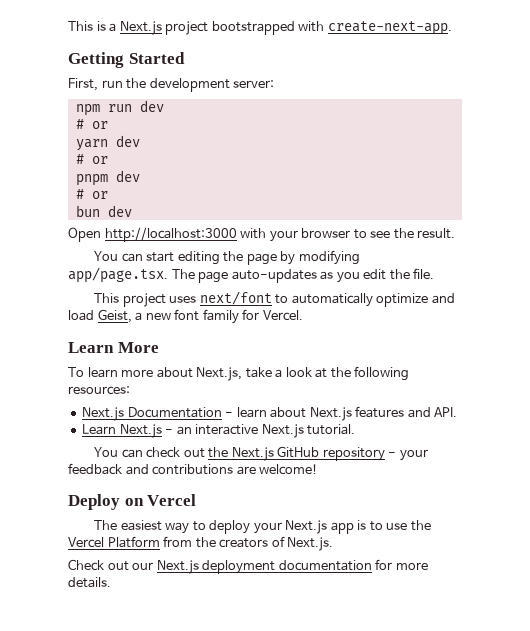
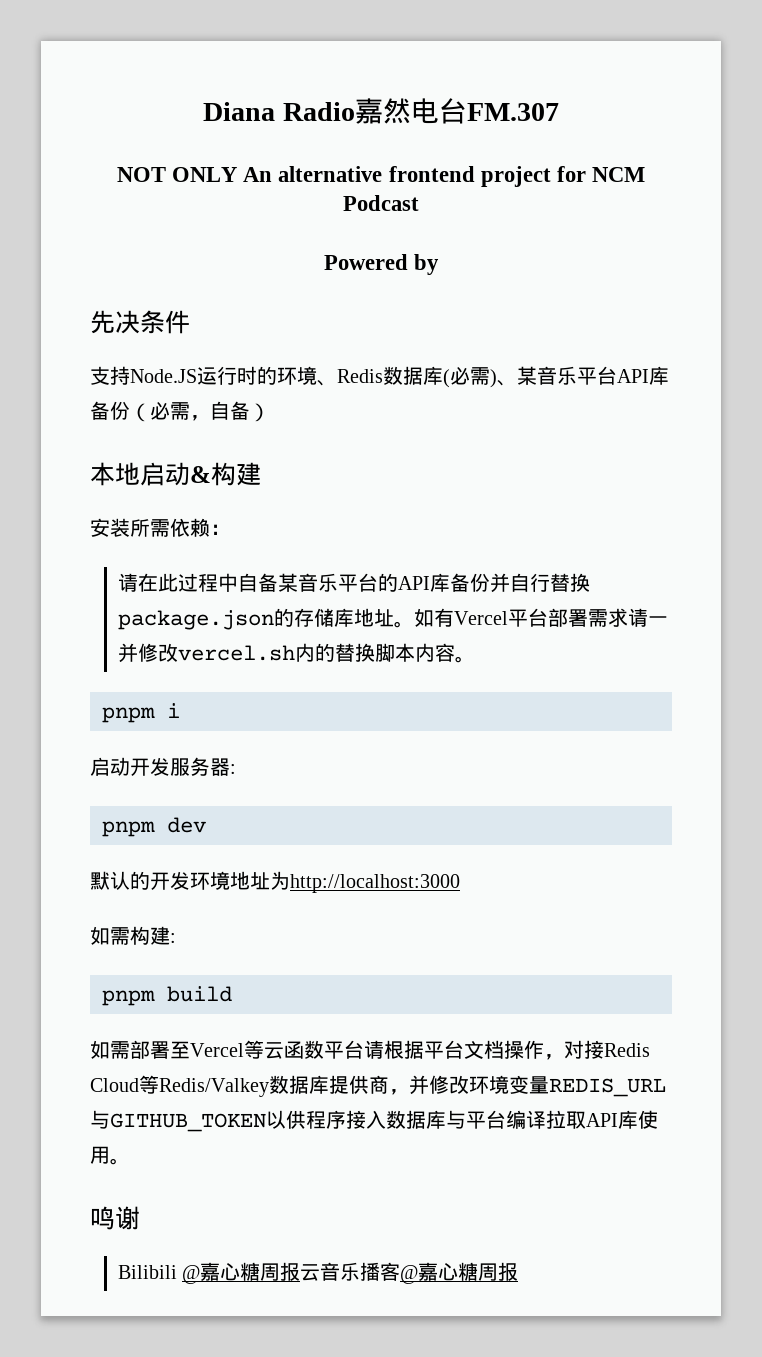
[68,21,452,35] [68,52,185,68] [68,78,275,92] [75,100,164,116] [75,119,108,129] [75,135,140,151] [75,154,108,164] [75,170,140,186] [75,189,108,199] [75,205,132,217] [68,227,456,242] [94,250,360,265] [68,267,435,283] [94,291,455,307] [68,309,303,324] [68,342,159,353] [68,366,410,381] [68,386,130,395] [82,406,458,421] [82,424,356,438] [94,446,428,461] [68,463,319,475] [68,494,197,510] [94,520,431,534] [68,536,334,551] [68,559,428,574] [68,577,111,588] This is a Next.js project bootstrapped with create-next-app. // Getting Started // First, run the development server: // npm run dev // # or // yarn dev // # or // pnpm dev // # or // bun dev // Open http://localhost:3000 with your browser to see the result. // You can start editing the page by modifying app/page.tsx. The page auto-updates as you edit the file. // This project uses next/font to automatically optimize and load Geist, a new font family for Vercel. // Learn More // To learn more about Next.js, take a look at the following resources: // Next.js Documentation - learn about Next.js features and API. // Learn Next.js - an interactive Next.js tutorial. // You can check out the Next.js GitHub repository - your feedback and contributions are welcome! // Deploy on Vercel // The easiest way to deploy your Next.js app is to use the Vercel Platform from the creators of Next.js. // Check out our Next.js deployment documentation for more details. -> [203,98,559,124] [117,166,645,187] [343,195,419,211] [323,254,440,275] [90,310,190,334] [90,366,669,388] [90,401,270,422] [90,462,261,486] [90,518,230,537] [118,573,591,593] [118,608,669,630] [118,643,476,663] [102,703,180,723] [90,757,236,776] [102,817,206,837] [90,871,460,893] [90,926,176,945] [102,986,232,1006] [90,1040,650,1060] [90,1075,666,1097] [90,1110,658,1132] [90,1146,130,1165] [90,1206,140,1230] [118,1262,519,1284] Diana Radio嘉然电台FM.307 // NOT ONLY An alternative frontend project for NCM Podcast // Powered by // 先决条件 // 支持Node.JS运行时的环境、Redis数据库(必需)、某音乐平台API库备份（必需，自备） // 本地启动&构建 // 安装所需依赖： // 请在此过程中自备某音乐平台的API库备份并自行替换package.json的存储库地址。如有Vercel平台部署需求请一并修改vercel.sh内的替换脚本内容。 // pnpm i // 启动开发服务器: // pnpm dev // 默认的开发环境地址为http://localhost:3000 // 如需构建: // pnpm build // 如需部署至Vercel等云函数平台请根据平台文档操作，对接Redis Cloud等Redis/Valkey数据库提供商，并修改环境变量REDIS_URL与GITHUB_TOKEN以供程序接入数据库与平台编译拉取API库使用。 // 鸣谢 // Bilibili @嘉心糖周报云音乐播客@嘉心糖周报

